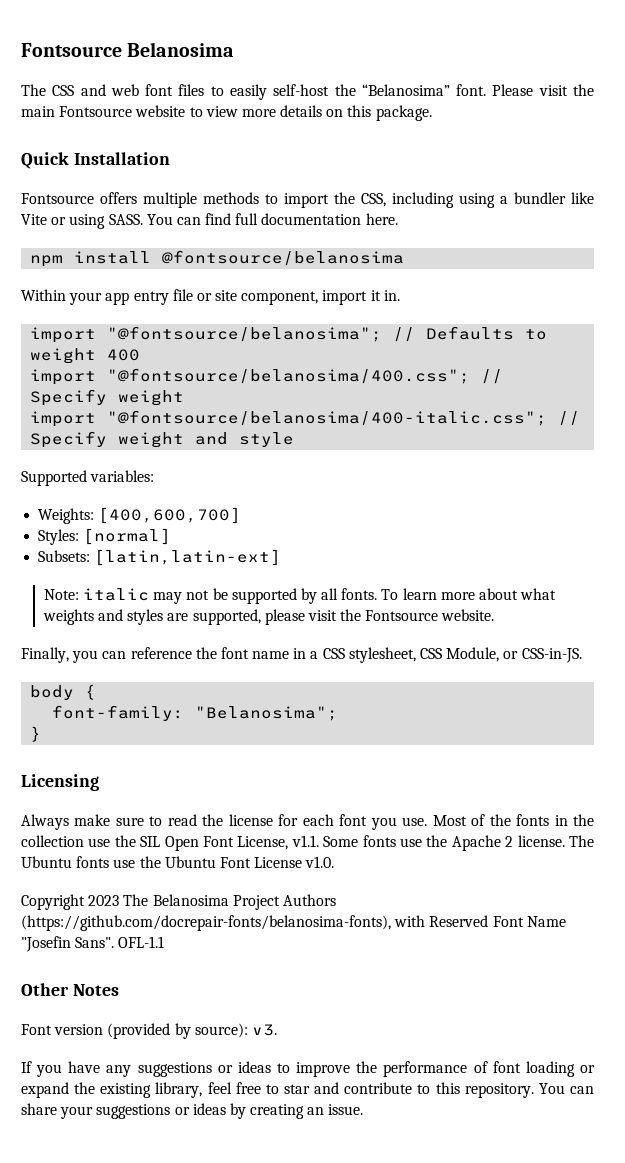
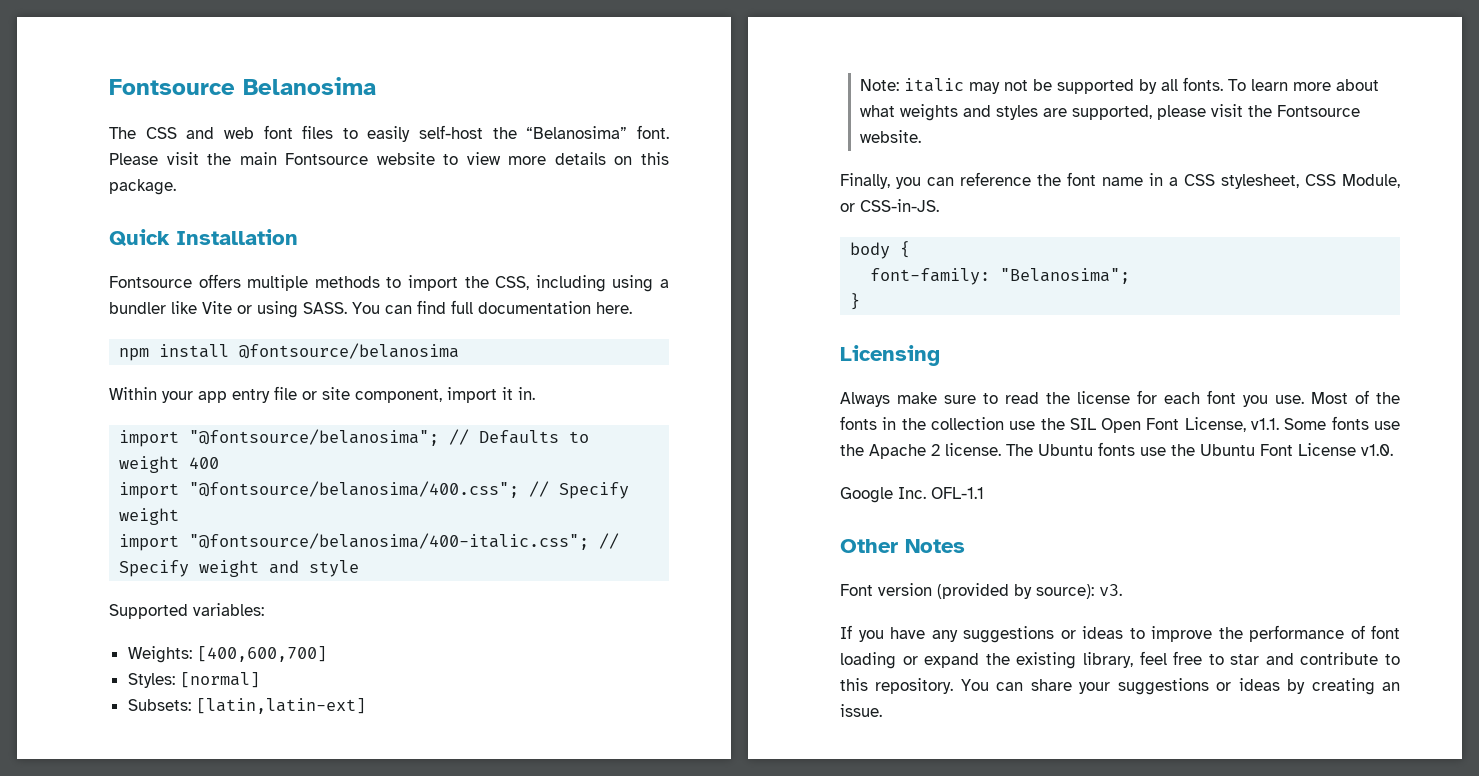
[21,894,336,910] [21,915,566,931] [21,936,115,952] Copyright 2023 The Belanosima Project Authors (https://github.com/docrepair-fonts/belanosima-fonts), with Reserved Font Name "Josefin Sans". -> [840,487,926,503] Google Inc.

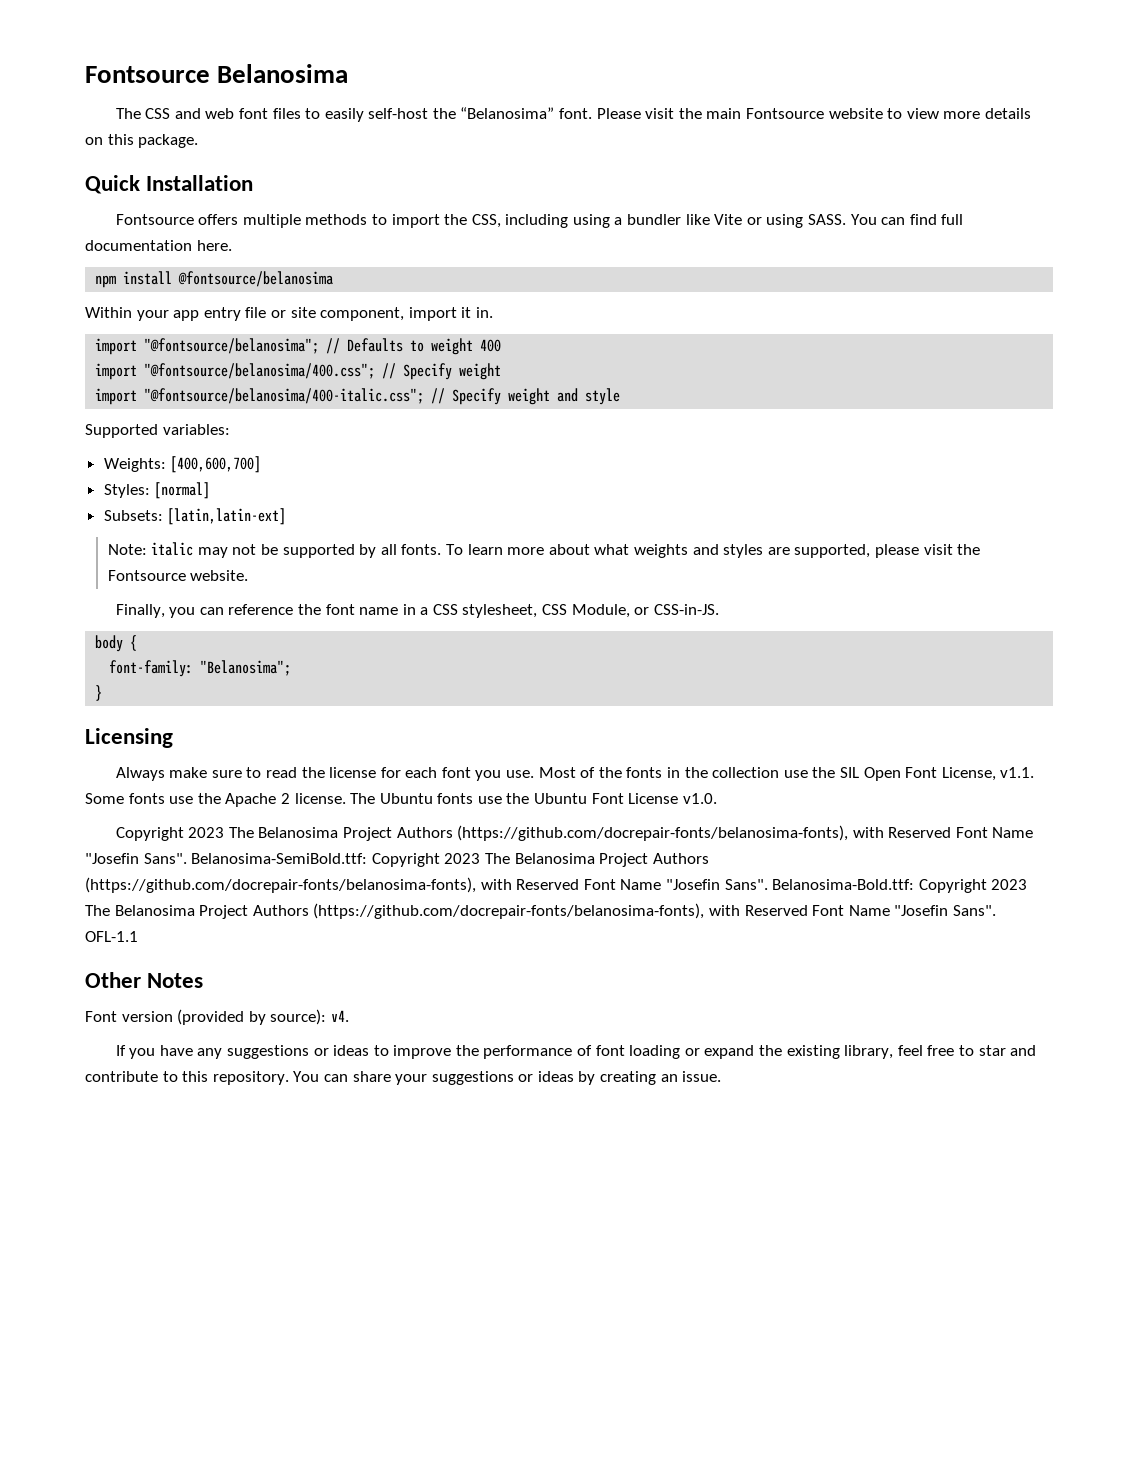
[840,487,926,503] Google Inc. -> [115,825,1034,841] [85,853,709,867] [85,877,1028,893] [85,903,996,919] Copyright 2023 The Belanosima Project Authors (https://github.com/docrepair-fonts/belanosima-fonts), with Reserved Font Name "Josefin Sans". Belanosima-SemiBold.ttf: Copyright 2023 The Belanosima Project Authors (https://github.com/docrepair-fonts/belanosima-fonts), with Reserved Font Name "Josefin Sans". Belanosima-Bold.ttf: Copyright 2023 The Belanosima Project Authors (https://github.com/docrepair-fonts/belanosima-fonts), with Reserved Font Name "Josefin Sans".
[1099,584,1122,596] v3. -> [330,1010,349,1022] v4.

